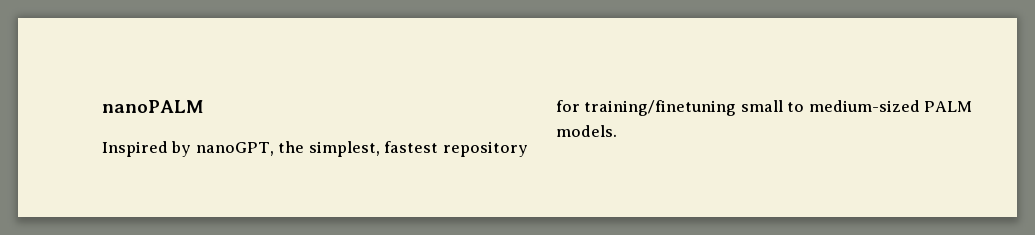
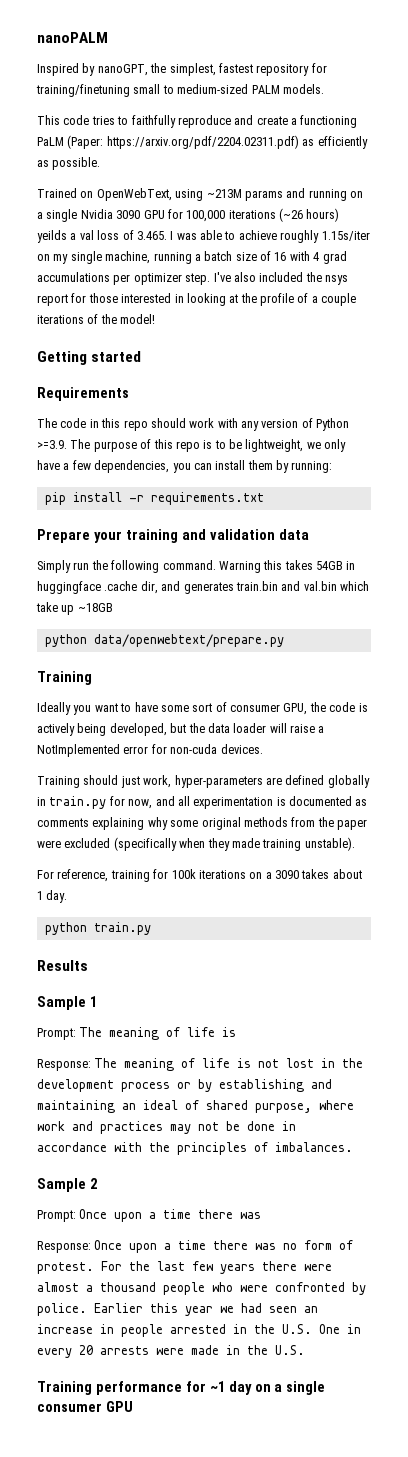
(617, 131) none -> [37,115,358,128] [37,135,368,149] [37,157,101,170] [37,188,363,201] [37,208,340,222] [37,230,370,243] [37,251,347,264] [37,272,348,285] [37,293,357,306] [37,314,156,324] [37,351,142,365] [37,387,129,401] [37,418,350,431] [37,439,347,452] [37,460,333,473] [44,492,264,505] [37,529,309,543] [37,560,356,573] [37,581,369,594] [36,602,113,615] [44,634,284,647] [37,671,92,685] [37,702,368,715] [37,723,325,736] [37,744,263,757] [37,775,370,788] [37,796,368,809] [37,817,367,830] [37,837,355,851] [37,869,362,882] [37,890,68,903] [44,922,151,935] [37,960,88,971] [37,996,97,1010] [37,1027,237,1040] [37,1058,364,1071] [37,1079,332,1092] [37,1100,354,1113] [37,1121,296,1134] [37,1142,353,1155] [37,1178,97,1192] [37,1209,262,1222] [37,1240,354,1253] [37,1261,332,1274] [37,1282,366,1295] [37,1303,318,1316] [37,1324,361,1337] [37,1345,305,1358] [37,1381,326,1395] [37,1401,133,1412] // This code tries to faithfully reproduce and create a functioning PaLM (Paper: https://arxiv.org/pdf/2204.02311.pdf) as efficiently as possible. // Trained on OpenWebText, using ~213M params and running on a single Nvidia 3090 GPU for 100,000 iterations (~26 hours) yeilds a val loss of 3.465. I was able to achieve roughly 1.15s/iter on my single machine, running a batch size of 16 with 4 grad accumulations per optimizer step. I've also included the nsys report for those interested in looking at the profile of a couple iterations of the model! // Getting started // Requirements // The code in this repo should work with any version of Python >=3.9. The purpose of this repo is to be lightweight, we only have a few dependencies, you can install them by running: // pip install -r requirements.txt // Prepare your training and validation data // Simply run the following command. Warning this takes 54GB in huggingface .cache dir, and generates train.bin and val.bin which take up ~18GB // python data/openwebtext/prepare.py // Training // Ideally you want to have some sort of consumer GPU, the code is actively being developed, but the data loader will raise a NotImplemented error for non-cuda devices. // Training should just work, hyper-parameters are defined globally in train.py for now, and all experimentation is documented as comments explaining why some original methods from the paper were excluded (specifically when they made training unstable). // For reference, training for 100k iterations on a 3090 takes about 1 day. // python train.py // Results // Sample 1 // Prompt: The meaning of life is // Response: The meaning of life is not lost in the development process or by establishing and maintaining an ideal of shared purpose, where work and practices may not be done in accordance with the principles of imbalances. // Sample 2 // Prompt: Once upon a time there was // Response: Once upon a time there was no form of protest. For the last few years there were almost a thousand people who were confronted by police. Earlier this year we had seen an increase in people arrested in the U.S. One in every 20 arrests were made in the U.S. // Training performance for ~1 day on a single consumer GPU

